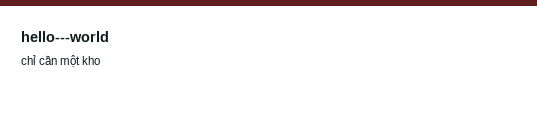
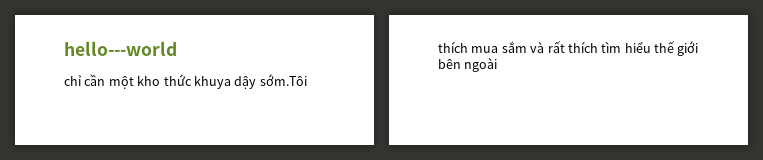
(101, 60) none -> [163,74,307,89] [438,41,699,56] [438,58,498,72] thức khuya dậy sớm.Tôi thích mua sắm và rất thích tìm hiểu thế giới bên ngoài

